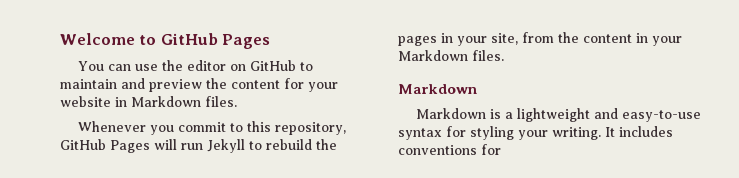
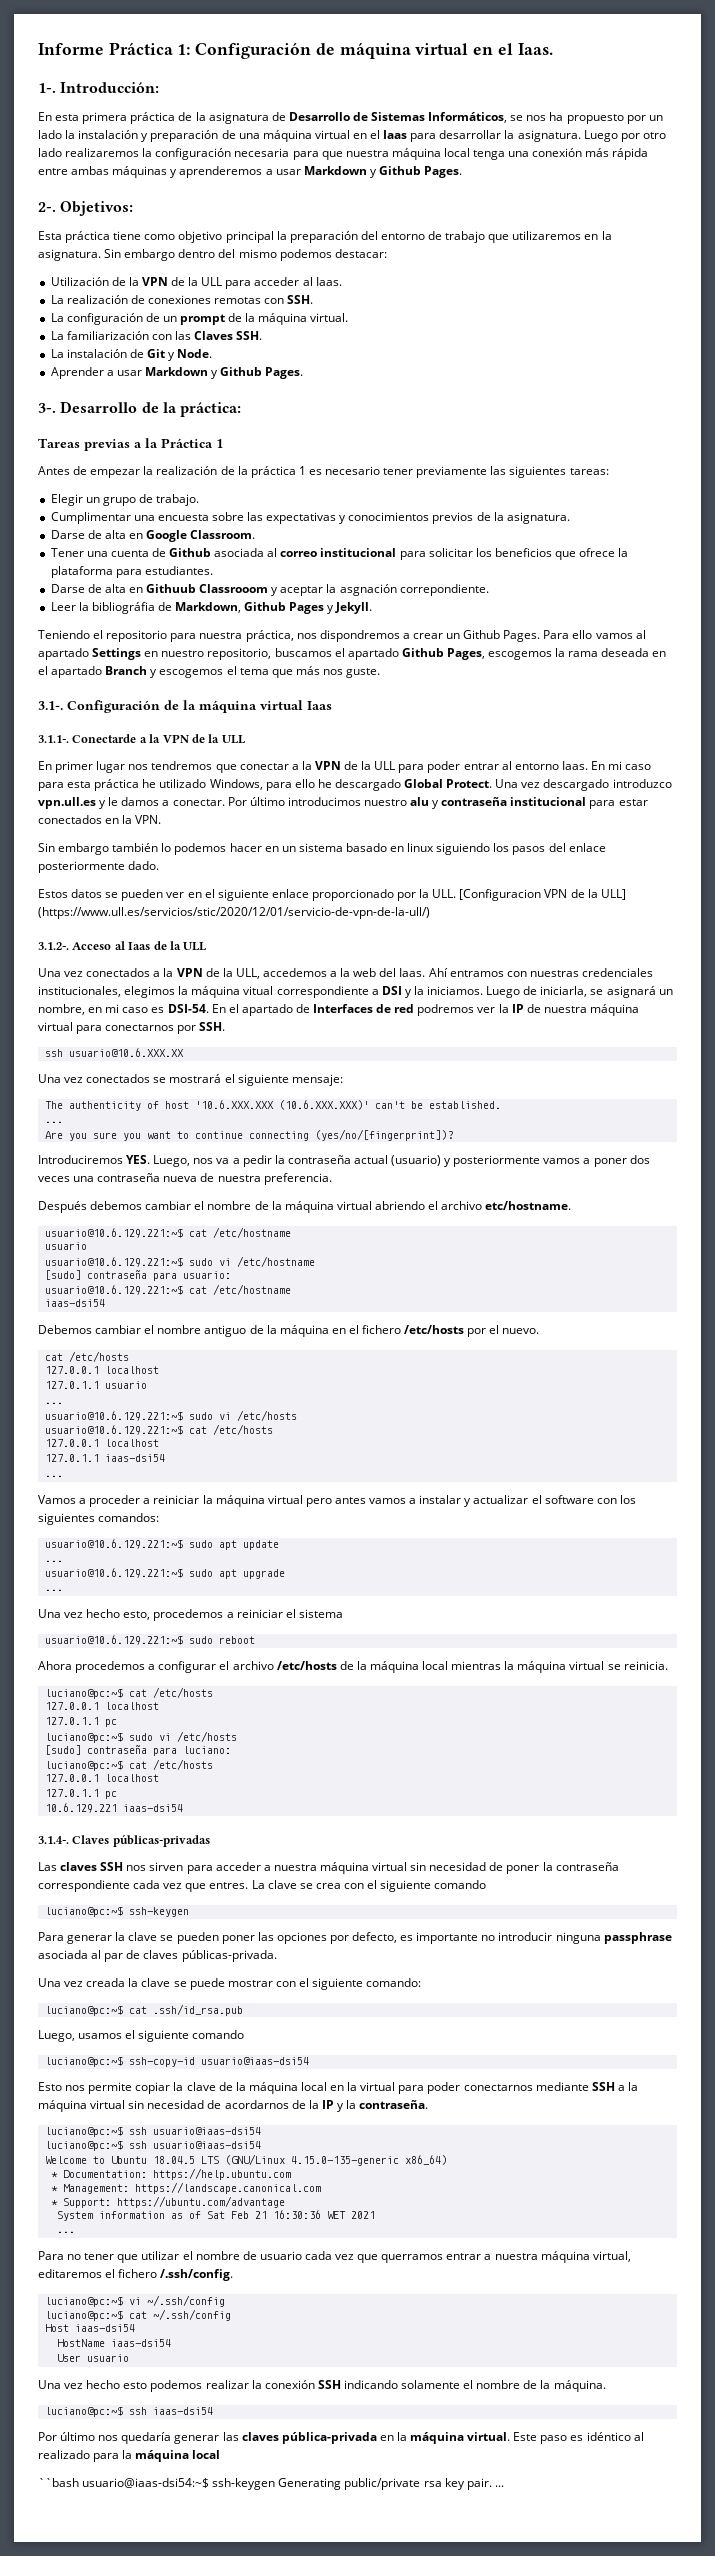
[60,33,271,49] [78,60,314,71] [60,78,338,92] [60,96,237,107] [78,121,347,135] [60,139,337,153] [398,32,682,46] [398,50,504,61] [398,84,477,94] [416,108,702,122] [398,126,673,140] [398,144,501,155] Welcome to GitHub Pages // You can use the editor on GitHub to maintain and preview the content for your website in Markdown files. // Whenever you commit to this repository, GitHub Pages will run Jekyll to rebuild the pages in your site, from the content in your Markdown files. // Markdown // Markdown is a lightweight and easy-to-use syntax for styling your writing. It includes conventions for -> [38,42,553,59] [38,82,160,93] [38,112,663,124] [38,130,666,142] [38,148,649,160] [38,166,463,178] [38,201,134,216] [38,231,612,243] [38,249,387,261] [50,277,342,289] [50,295,314,304] [50,313,349,325] [50,331,263,340] [50,349,213,361] [50,367,304,379] [38,401,242,417] [38,438,223,451] [38,466,609,478] [50,494,200,506] [50,512,570,524] [50,530,256,542] [50,548,629,560] [50,566,213,578] [50,584,489,596] [50,602,373,614] [38,630,646,642] [38,648,667,660] [38,666,381,678] [38,700,332,713] [38,734,245,744] [38,761,652,773] [38,779,672,791] [38,797,648,809] [38,815,162,824] [38,843,606,855] [38,861,160,873] [38,889,626,901] [38,907,430,919] [38,941,207,951] [38,968,653,979] [38,986,673,998] [38,1004,639,1016] [38,1022,226,1034] [44,1048,184,1057] [38,1074,343,1086] [44,1100,501,1111] [44,1121,63,1123] [44,1129,453,1141] [38,1155,650,1167] [38,1173,332,1185] [38,1201,572,1213] [44,1227,291,1238] [44,1242,87,1250] [44,1256,315,1267] [44,1270,231,1281] [44,1284,291,1295] [44,1299,105,1307] [38,1325,540,1337] [44,1351,129,1362] [44,1366,159,1374] [44,1381,147,1389] [44,1402,63,1404] [44,1410,297,1421] [44,1424,273,1435] [44,1439,159,1447] [44,1454,165,1462] [44,1475,63,1477] [38,1495,636,1507] [38,1513,160,1525] [44,1539,279,1550] [44,1560,63,1562] [44,1568,285,1579] [44,1589,63,1591] [38,1609,343,1621] [44,1635,255,1645] [38,1661,668,1673] [44,1687,213,1699] [44,1702,159,1710] [44,1717,117,1727] [44,1731,237,1743] [44,1745,231,1756] [44,1759,213,1771] [44,1774,159,1782] [44,1789,117,1799] [44,1803,183,1813] [38,1835,210,1847] [38,1862,619,1874] [38,1880,487,1892] [44,1906,189,1917] [38,1932,672,1944] [38,1950,277,1962] [38,1978,422,1990] [44,2004,243,2016] [38,2030,245,2042] [44,2056,309,2067] [38,2082,638,2094] [38,2100,429,2112] [44,2126,261,2137] [44,2140,261,2151] [44,2154,447,2166] [50,2168,291,2180] [50,2182,321,2194] [50,2196,285,2208] [56,2210,375,2221] [56,2231,75,2233] [38,2251,631,2263] [38,2269,234,2281] [44,2295,225,2307] [44,2309,231,2321] [44,2324,135,2332] [56,2339,171,2347] [56,2354,129,2362] [38,2380,606,2392] [44,2406,213,2417] [38,2432,644,2444] [38,2450,221,2462] [38,2478,504,2490] Informe Práctica 1: Configuración de máquina virtual en el Iaas. // 1-. Introducción: // En esta primera práctica de la asignatura de Desarrollo de Sistemas Informáticos, se nos ha propuesto por un lado la instalación y preparación de una máquina virtual en el Iaas para desarrollar la asignatura. Luego por otro lado realizaremos la configuración necesaria para que nuestra máquina local tenga una conexión más rápida entre ambas máquinas y aprenderemos a usar Markdown y Github Pages. // 2-. Objetivos: // Esta práctica tiene como objetivo principal la preparación del entorno de trabajo que utilizaremos en la asignatura. Sin embargo dentro del mismo podemos destacar: // Utilización de la VPN de la ULL para acceder al Iaas. // La realización de conexiones remotas con SSH. // La configuración de un prompt de la máquina virtual. // La familiarización con las Claves SSH. // La instalación de Git y Node. // Aprender a usar Markdown y Github Pages. // 3-. Desarrollo de la práctica: // Tareas previas a la Práctica 1 // Antes de empezar la realización de la práctica 1 es necesario tener previamente las siguientes tareas: // Elegir un grupo de trabajo. // Cumplimentar una encuesta sobre las expectativas y conocimientos previos de la asignatura. // Darse de alta en Google Classroom. // Tener una cuenta de Github asociada al correo institucional para solicitar los beneficios que ofrece la plataforma para estudiantes. // Darse de alta en Githuub Classrooom y aceptar la asgnación correpondiente. // Leer la bibliográfia de Markdown, Github Pages y Jekyll. // Teniendo el repositorio para nuestra práctica, nos dispondremos a crear un Github Pages. Para ello vamos al apartado Settings en nuestro repositorio, buscamos el apartado Github Pages, escogemos la rama deseada en el apartado Branch y escogemos el tema que más nos guste. // 3.1-. Configuración de la máquina virtual Iaas // 3.1.1-. Conectarde a la VPN de la ULL // En primer lugar nos tendremos que conectar a la VPN de la ULL para poder entrar al entorno Iaas. En mi caso para esta práctica he utilizado Windows, para ello he descargado Global Protect. Una vez descargado introduzco vpn.ull.es y le damos a conectar. Por último introducimos nuestro alu y contraseña institucional para estar conectados en la VPN. // Sin embargo también lo podemos hacer en un sistema basado en linux siguiendo los pasos del enlace posteriormente dado. // Estos datos se pueden ver en el siguiente enlace proporcionado por la ULL. [Configuracion VPN de la ULL] (https://www.ull.es/servicios/stic/2020/12/01/servicio-de-vpn-de-la-ull/) // 3.1.2-. Acceso al Iaas de la ULL // Una vez conectados a la VPN de la ULL, accedemos a la web del Iaas. Ahí entramos con nuestras credenciales institucionales, elegimos la máquina vitual correspondiente a DSI y la iniciamos. Luego de iniciarla, se asignará un nombre, en mi caso es DSI-54. En el apartado de Interfaces de red podremos ver la IP de nuestra máquina virtual para conectarnos por SSH. // ssh usuario@10.6.XXX.XX // Una vez conectados se mostrará el siguiente mensaje: // The authenticity of host '10.6.XXX.XXX (10.6.XXX.XXX)' can't be established. // ... // Are you sure you want to continue connecting (yes/no/[fingerprint])? // Introduciremos YES. Luego, nos va a pedir la contraseña actual (usuario) y posteriormente vamos a poner dos veces una contraseña nueva de nuestra preferencia. // Después debemos cambiar el nombre de la máquina virtual abriendo el archivo etc/hostname. // usuario@10.6.129.221:~$ cat /etc/hostname // usuario // usuario@10.6.129.221:~$ sudo vi /etc/hostname // [sudo] contraseña para usuario: // usuario@10.6.129.221:~$ cat /etc/hostname // iaas-dsi54 // Debemos cambiar el nombre antiguo de la máquina en el fichero /etc/hosts por el nuevo. // cat /etc/hosts // 127.0.0.1 localhost // 127.0.1.1 usuario // ... // usuario@10.6.129.221:~$ sudo vi /etc/hosts // usuario@10.6.129.221:~$ cat /etc/hosts // 127.0.0.1 localhost // 127.0.1.1 iaas-dsi54 // ... // Vamos a proceder a reiniciar la máquina virtual pero antes vamos a instalar y actualizar el software con los siguientes comandos: // usuario@10.6.129.221:~$ sudo apt update // ... // usuario@10.6.129.221:~$ sudo apt upgrade // ... // Una vez hecho esto, procedemos a reiniciar el sistema // usuario@10.6.129.221:~$ sudo reboot // Ahora procedemos a configurar el archivo /etc/hosts de la máquina local mientras la máquina virtual se reinicia. // luciano@pc:~$ cat /etc/hosts // 127.0.0.1 localhost // 127.0.1.1 pc // luciano@pc:~$ sudo vi /etc/hosts // [sudo] contraseña para luciano: // luciano@pc:~$ cat /etc/hosts // 127.0.0.1 localhost // 127.0.1.1 pc // 10.6.129.221 iaas-dsi54 // 3.1.4-. Claves públicas-privadas // Las claves SSH nos sirven para acceder a nuestra máquina virtual sin necesidad de poner la contraseña correspondiente cada vez que entres. La clave se crea con el siguiente comando // luciano@pc:~$ ssh-keygen // Para generar la clave se pueden poner las opciones por defecto, es importante no introducir ninguna passphrase asociada al par de claves públicas-privada. // Una vez creada la clave se puede mostrar con el siguiente comando: // luciano@pc:~$ cat .ssh/id_rsa.pub // Luego, usamos el siguiente comando // luciano@pc:~$ ssh-copy-id usuario@iaas-dsi54 // Esto nos permite copiar la clave de la máquina local en la virtual para poder conectarnos mediante SSH a la máquina virtual sin necesidad de acordarnos de la IP y la contraseña. // luciano@pc:~$ ssh usuario@iaas-dsi54 // luciano@pc:~$ ssh usuario@iaas-dsi54 // Welcome to Ubuntu 18.04.5 LTS (GNU/Linux 4.15.0-135-generic x86_64) // * Documentation: https://help.ubuntu.com // * Management: https://landscape.canonical.com // * Support: https://ubuntu.com/advantage // System information as of Sat Feb 21 16:30:36 WET 2021 // ... // Para no tener que utilizar el nombre de usuario cada vez que querramos entrar a nuestra máquina virtual, editaremos el fichero /.ssh/config. // luciano@pc:~$ vi ~/.ssh/config // luciano@pc:~$ cat ~/.ssh/config // Host iaas-dsi54 // HostName iaas-dsi54 // User usuario // Una vez hecho esto podemos realizar la conexión SSH indicando solamente el nombre de la máquina. // luciano@pc:~$ ssh iaas-dsi54 // Por último nos quedaría generar las claves pública-privada en la máquina virtual. Este paso es idéntico al realizado para la máquina local // ``bash usuario@iaas-dsi54:~$ ssh-keygen Generating public/private rsa key pair. ...

